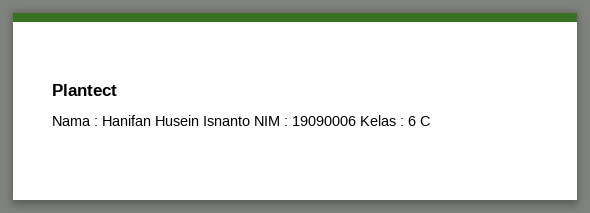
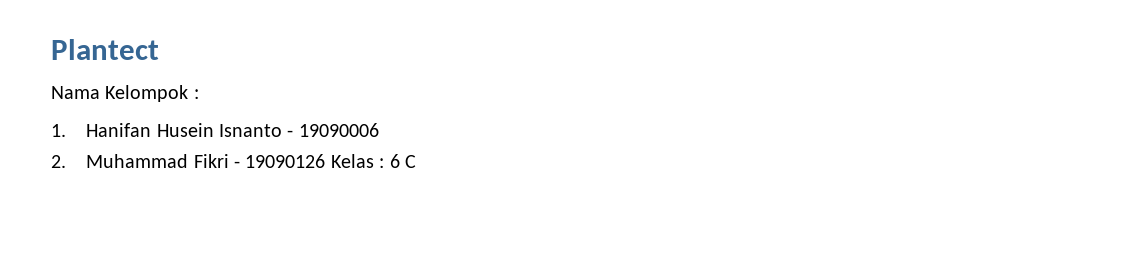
[94,118,98,126] : -> [105,85,199,102] [51,124,66,137] Kelompok : // 1.
[254,116,288,126] NIM : -> [287,130,294,137] -
(356, 121) none -> [51,154,326,168] // 2. Muhammad Fikri - 19090126

